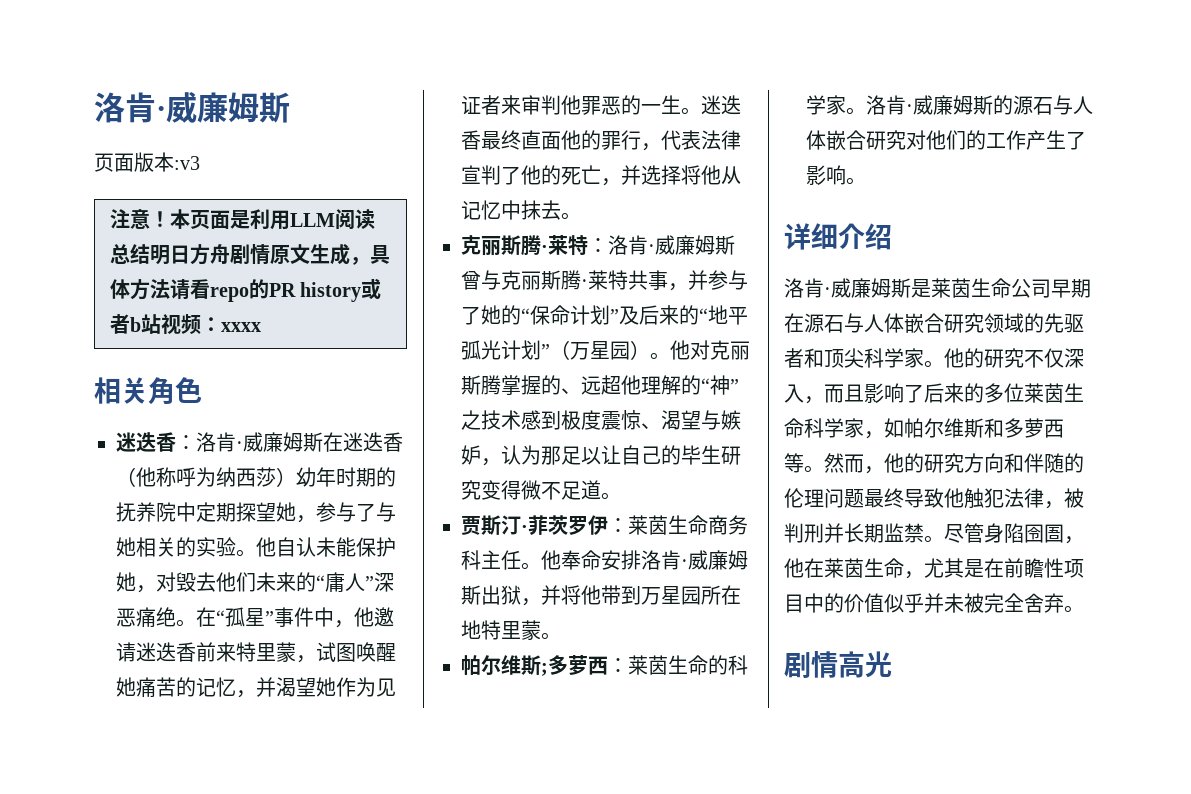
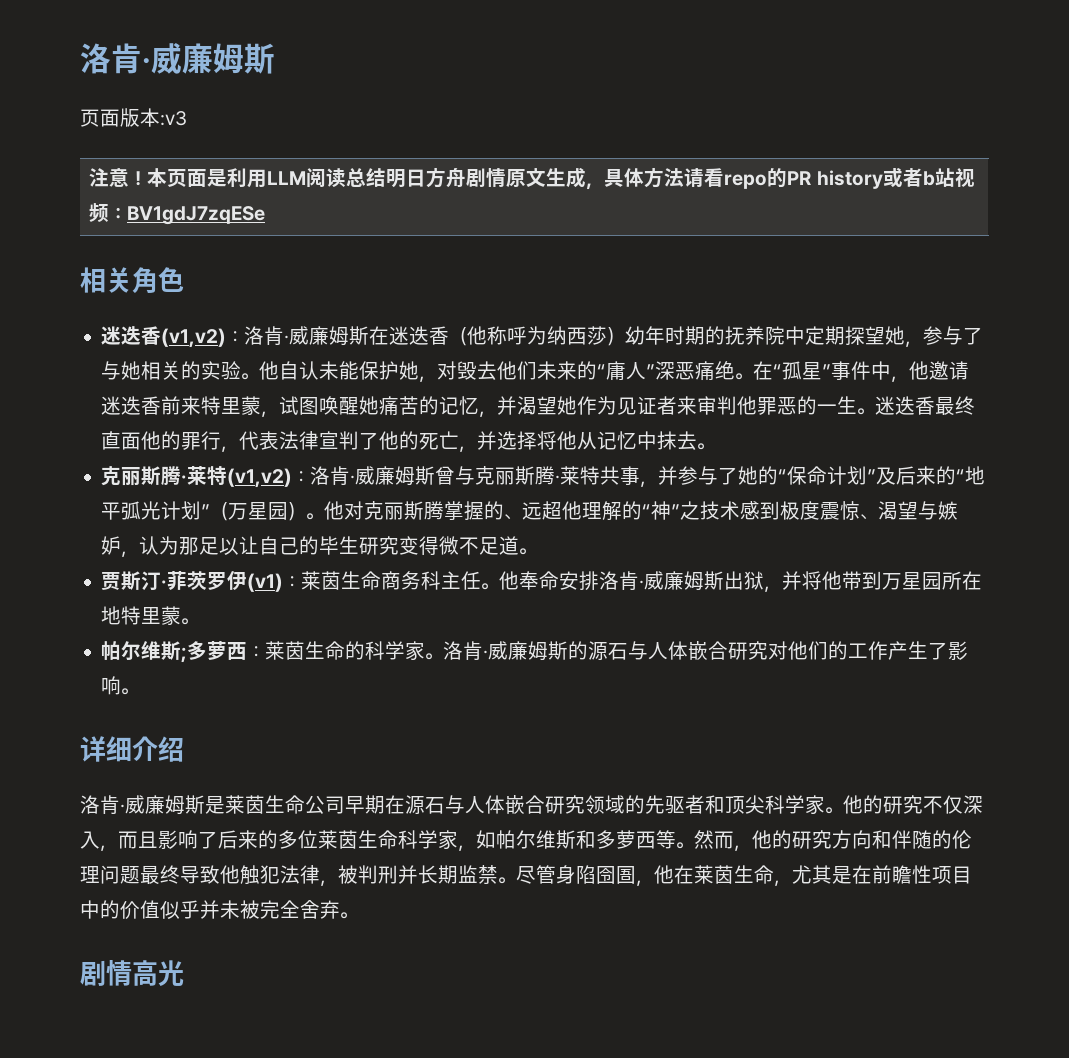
[220,322,261,332] xxxx -> [127,206,266,225] BV1gdJ7zqESe
(176, 442) none -> [161,328,227,348] (v1,v2)
(588, 245) none -> [227,468,293,488] (v1,v2)
(608, 525) none -> [247,573,284,592] (v1)

